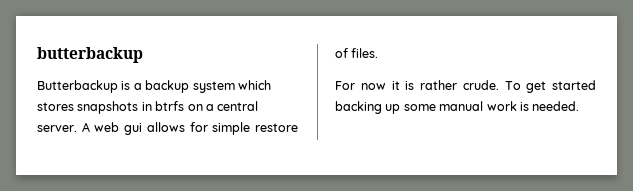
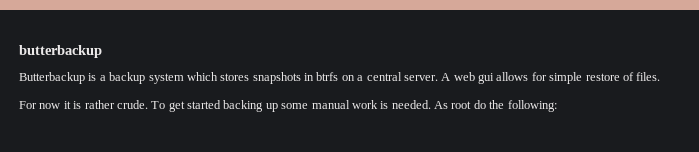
(580, 106) none -> [434,100,557,112] As root do the following:

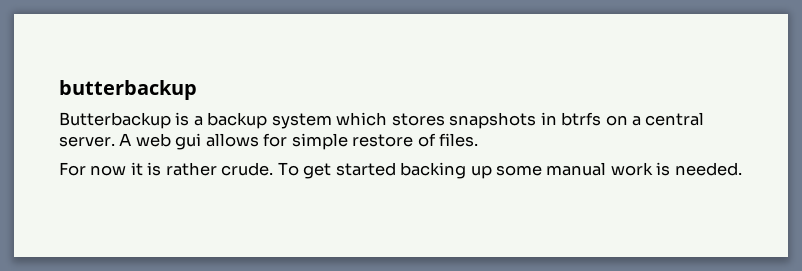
[434,100,557,112] As root do the following: -> (742, 169) none

